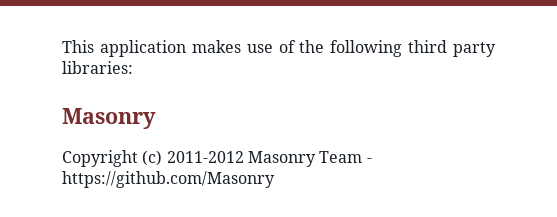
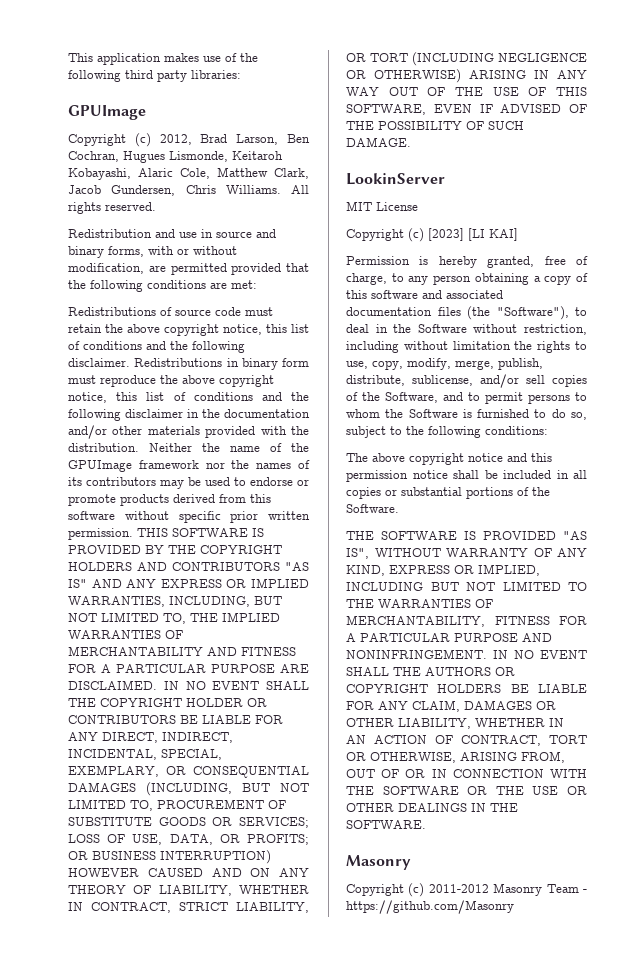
(133, 67) none -> [68,105,146,120] [68,133,310,147] [68,151,283,163] [68,167,309,180] [68,185,309,196] [68,202,156,214] [68,229,276,238] [68,246,237,258] [68,263,309,275] [68,280,257,292] [68,307,273,316] [68,324,309,336] [68,341,245,353] [68,358,309,370] [68,375,274,387] [68,392,309,403] [68,409,310,421] [68,425,309,439] [68,443,309,452] [68,460,311,472] [68,477,309,489] [68,494,271,506] [68,511,310,523] [68,528,264,540] [68,545,282,554] [68,562,309,571] [68,578,309,588] [68,596,282,607] [68,612,280,624] [68,630,183,639] [68,646,296,656] [68,664,309,673] [68,680,309,690] [68,698,267,707] [68,715,283,724] [68,732,233,743] [68,749,222,760] [68,765,309,778] [68,782,309,796] [68,799,286,811] [68,817,309,828] [68,834,309,845] [68,850,271,864] [68,868,309,877] [68,885,309,896] [68,902,309,913] [346,52,587,66] [346,69,587,83] [346,87,587,96] [346,104,587,115] [346,121,524,130] [346,137,411,147] [346,173,445,185] [346,201,418,211] [346,228,518,242] [346,256,588,268] [346,273,588,285] [346,290,503,299] [346,306,587,320] [346,324,587,335] [346,341,587,353] [346,358,543,370] [346,374,587,388] [346,392,587,404] [346,409,587,420] [346,426,548,438] [346,453,552,465] [346,470,587,482] [346,487,550,499] [346,504,399,513] [346,531,587,540] [346,548,587,559] [346,564,540,576] [346,581,587,591] [346,599,493,608] [346,615,587,627] [346,633,552,642] [346,649,587,659] [346,667,515,676] [346,684,587,693] [346,700,556,712] [346,718,564,729] [346,735,587,746] [346,751,565,763] [346,769,587,778] [346,786,587,795] [346,803,518,812] [346,820,426,829] // GPUImage // Copyright (c) 2012, Brad Larson, Ben Cochran, Hugues Lismonde, Keitaroh Kobayashi, Alaric Cole, Matthew Clark, Jacob Gundersen, Chris Williams. All rights reserved. // Redistribution and use in source and binary forms, with or without modification, are permitted provided that the following conditions are met: // Redistributions of source code must retain the above copyright notice, this list of conditions and the following disclaimer. Redistributions in binary form must reproduce the above copyright notice, this list of conditions and the following disclaimer in the documentation and/or other materials provided with the distribution. Neither the name of the GPUImage framework nor the names of its contributors may be used to endorse or promote products derived from this software without specific prior written permission. THIS SOFTWARE IS PROVIDED BY THE COPYRIGHT HOLDERS AND CONTRIBUTORS "AS IS" AND ANY EXPRESS OR IMPLIED WARRANTIES, INCLUDING, BUT NOT LIMITED TO, THE IMPLIED WARRANTIES OF MERCHANTABILITY AND FITNESS FOR A PARTICULAR PURPOSE ARE DISCLAIMED. IN NO EVENT SHALL THE COPYRIGHT HOLDER OR CONTRIBUTORS BE LIABLE FOR ANY DIRECT, INDIRECT, INCIDENTAL, SPECIAL, EXEMPLARY, OR CONSEQUENTIAL DAMAGES (INCLUDING, BUT NOT LIMITED TO, PROCUREMENT OF SUBSTITUTE GOODS OR SERVICES; LOSS OF USE, DATA, OR PROFITS; OR BUSINESS INTERRUPTION) HOWEVER CAUSED AND ON ANY THEORY OF LIABILITY, WHETHER IN CONTRACT, STRICT LIABILITY, OR TORT (INCLUDING NEGLIGENCE OR OTHERWISE) ARISING IN ANY WAY OUT OF THE USE OF THIS SOFTWARE, EVEN IF ADVISED OF THE POSSIBILITY OF SUCH DAMAGE. // LookinServer // MIT License // Copyright (c) [2023] [LI KAI] // Permission is hereby granted, free of charge, to any person obtaining a copy of this software and associated documentation files (the "Software"), to deal in the Software without restriction, including without limitation the rights to use, copy, modify, merge, publish, distribute, sublicense, and/or sell copies of the Software, and to permit persons to whom the Software is furnished to do so, subject to the following conditions: // The above copyright notice and this permission notice shall be included in all copies or substantial portions of the Software. // THE SOFTWARE IS PROVIDED "AS IS", WITHOUT WARRANTY OF ANY KIND, EXPRESS OR IMPLIED, INCLUDING BUT NOT LIMITED TO THE WARRANTIES OF MERCHANTABILITY, FITNESS FOR A PARTICULAR PURPOSE AND NONINFRINGEMENT. IN NO EVENT SHALL THE AUTHORS OR COPYRIGHT HOLDERS BE LIABLE FOR ANY CLAIM, DAMAGES OR OTHER LIABILITY, WHETHER IN AN ACTION OF CONTRACT, TORT OR OTHERWISE, ARISING FROM, OUT OF OR IN CONNECTION WITH THE SOFTWARE OR THE USE OR OTHER DEALINGS IN THE SOFTWARE.

